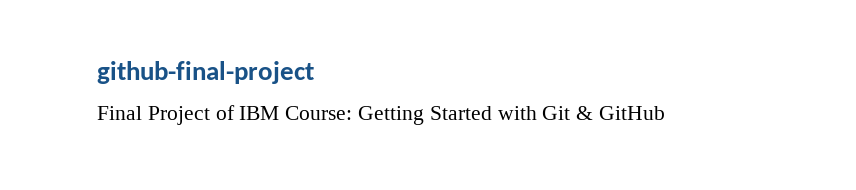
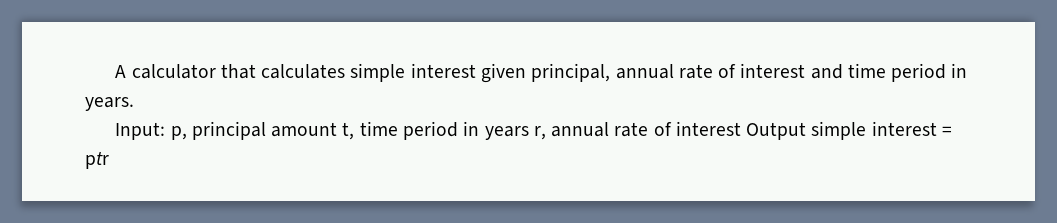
[97,61,314,84] [97,105,666,125] github-final-project // Final Project of IBM Course: Getting Started with Git & GitHub -> [115,63,968,83] [85,97,134,111] [115,121,952,140] [85,151,109,169] A calculator that calculates simple interest given principal, annual rate of interest and time period in years. // Input: p, principal amount t, time period in years r, annual rate of interest Output simple interest = ptr

